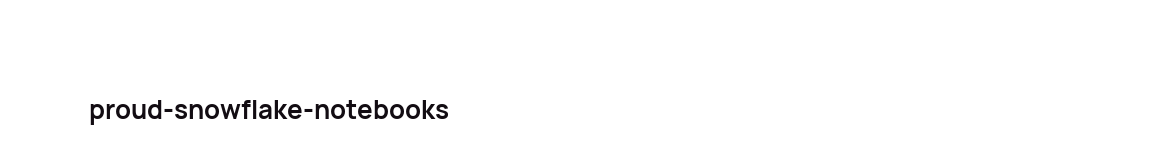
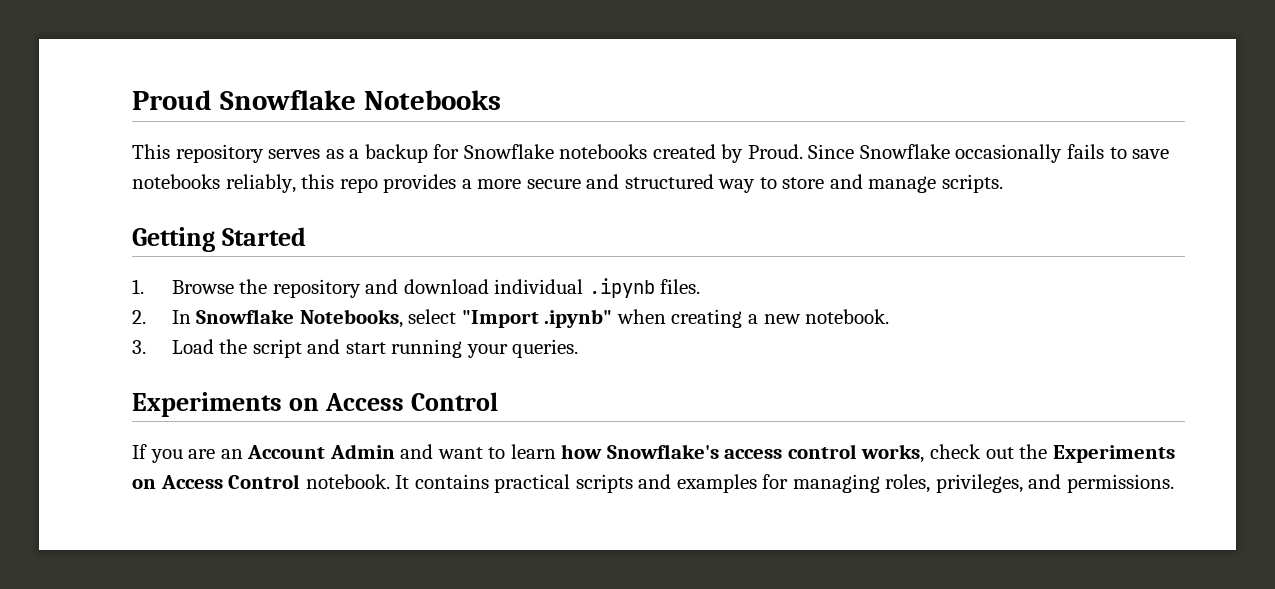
[89,100,449,125] proud-snowflake-notebooks -> [132,90,501,110] [132,144,1170,163] [132,174,1004,193] [132,227,306,252] [132,278,701,298] [132,309,890,328] [132,339,579,358] [132,392,498,417] [132,444,1175,463] [132,474,1175,493] Proud Snowflake Notebooks // This repository serves as a backup for Snowflake notebooks created by Proud. Since Snowflake occasionally fails to save notebooks reliably, this repo provides a more secure and structured way to store and manage scripts. // Getting Started // 1. Browse the repository and download individual .ipynb files. // 2. In Snowflake Notebooks, select "Import .ipynb" when creating a new notebook. // 3. Load the script and start running your queries. // Experiments on Access Control // If you are an Account Admin and want to learn how Snowflake's access control works, check out the Experiments on Access Control notebook. It contains practical scripts and examples for managing roles, privileges, and permissions.

